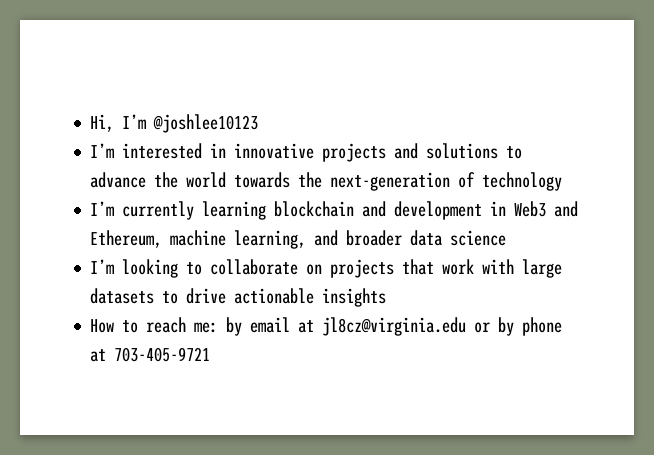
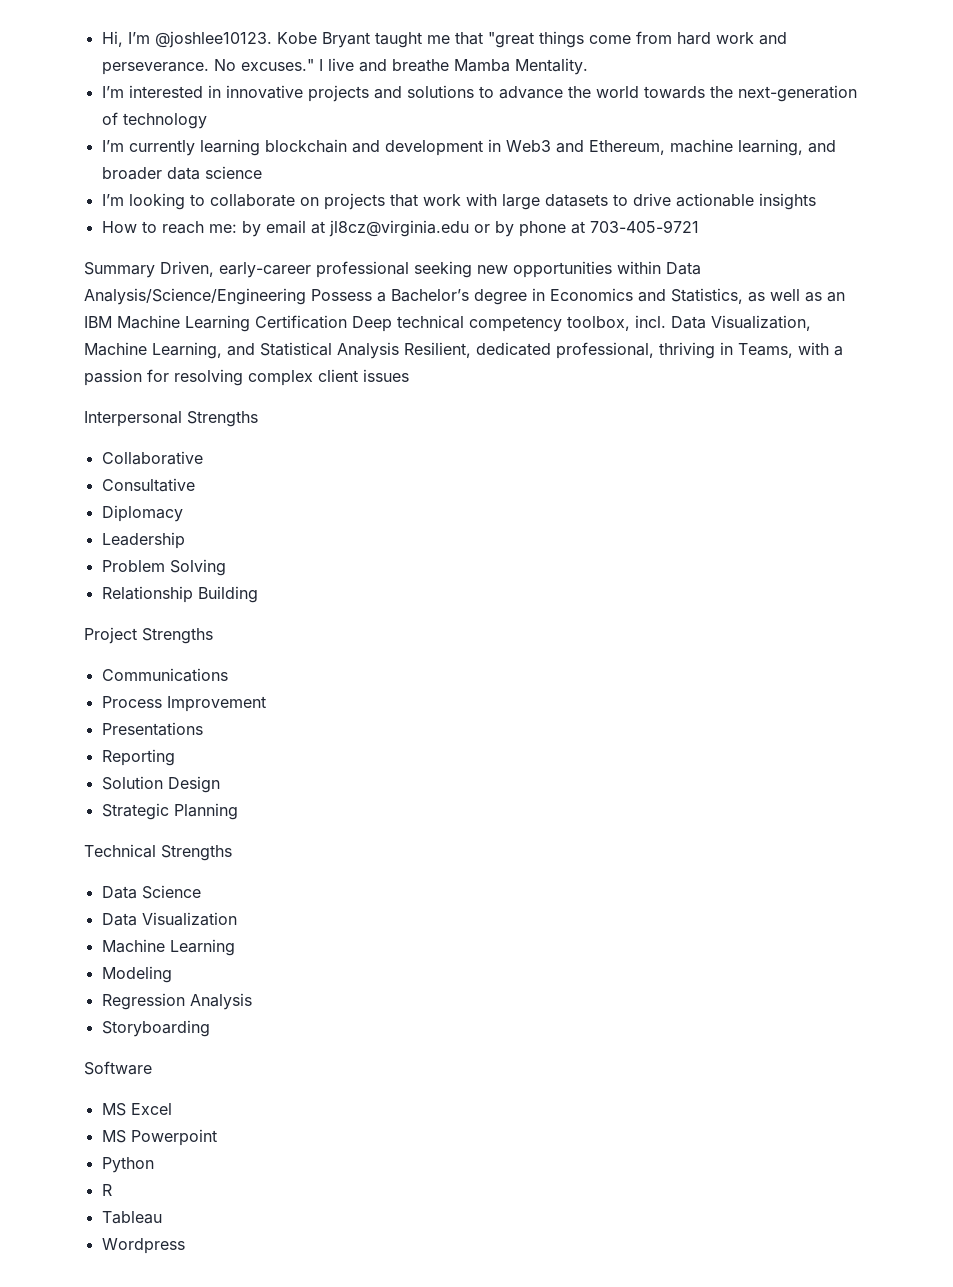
[153,114,259,133] @joshlee10123 -> [154,31,787,48] [101,58,588,75] @joshlee10123. Kobe Bryant taught me that "great things come from hard work and perseverance. No excuses." I live and breathe Mamba Mentality.
(211, 354) none -> [84,261,701,278] [84,288,845,305] [84,315,811,332] [84,342,843,359] [84,369,409,386] [84,411,258,427] [101,451,203,465] [101,478,195,492] [101,505,183,522] [101,532,185,549] [101,559,226,576] [101,586,258,603] [84,627,213,644] [101,668,228,682] [101,696,266,712] [101,722,203,736] [101,749,175,766] [101,776,220,793] [101,803,238,820] [84,844,232,861] [101,885,201,899] [101,912,237,926] [101,939,235,956] [101,966,172,983] [101,993,252,1010] [101,1020,210,1037] [84,1061,152,1075] [101,1103,172,1116] [101,1129,217,1146] [101,1157,154,1173] [101,1184,112,1196] [101,1211,162,1224] [101,1238,185,1254] // Summary Driven, early-career professional seeking new opportunities within Data Analysis/Science/Engineering Possess a Bachelor’s degree in Economics and Statistics, as well as an IBM Machine Learning Certification Deep technical competency toolbox, incl. Data Visualization, Machine Learning, and Statistical Analysis Resilient, dedicated professional, thriving in Teams, with a passion for resolving complex client issues // Interpersonal Strengths // Collaborative // Consultative // Diplomacy // Leadership // Problem Solving // Relationship Building // Project Strengths // Communications // Process Improvement // Presentations // Reporting // Solution Design // Strategic Planning // Technical Strengths // Data Science // Data Visualization // Machine Learning // Modeling // Regression Analysis // Storyboarding // Software // MS Excel // MS Powerpoint // Python // R // Tableau // Wordpress

